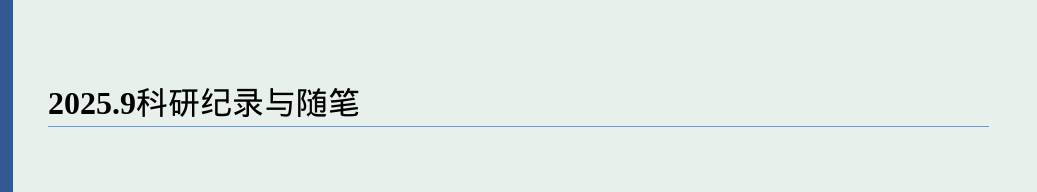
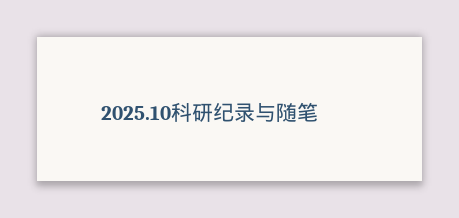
[48,93,136,114] 2025.9 -> [101,106,171,120] 2025.10

